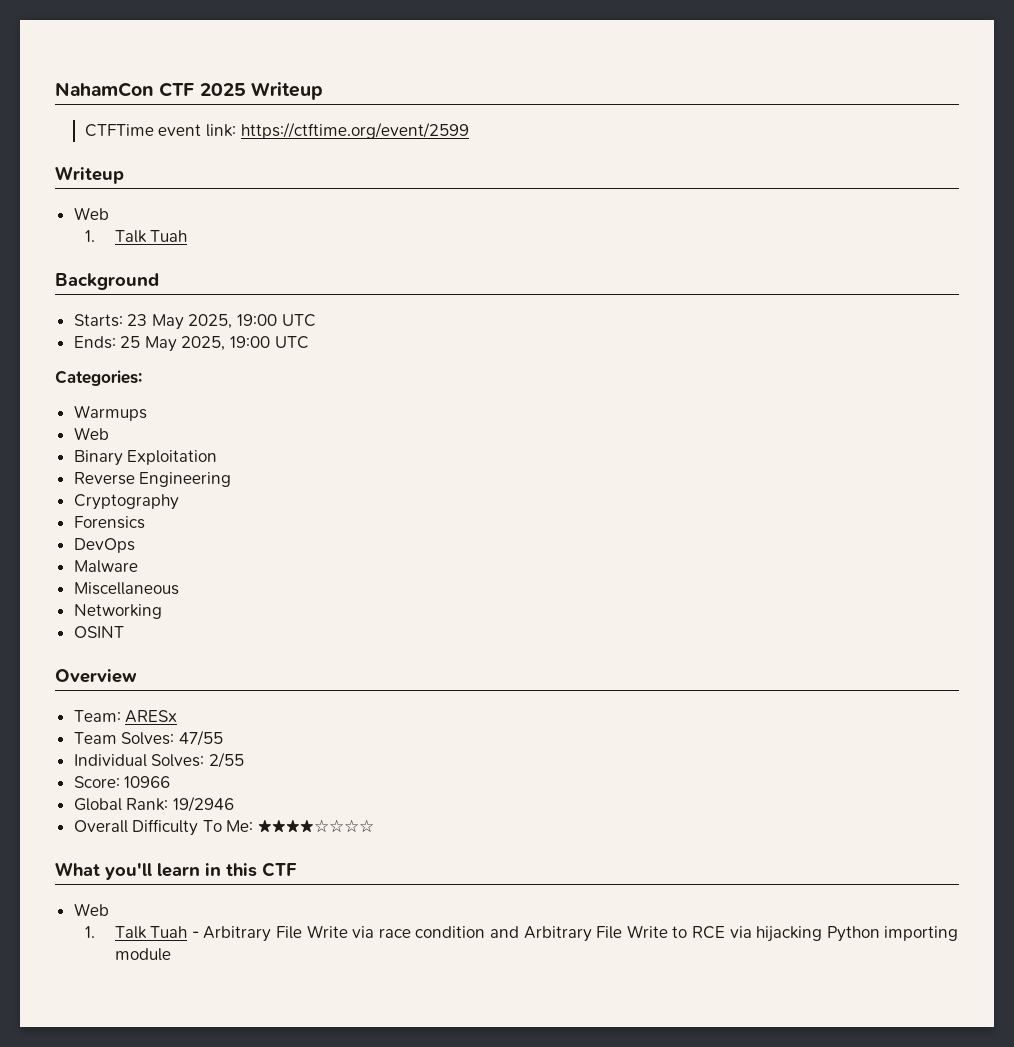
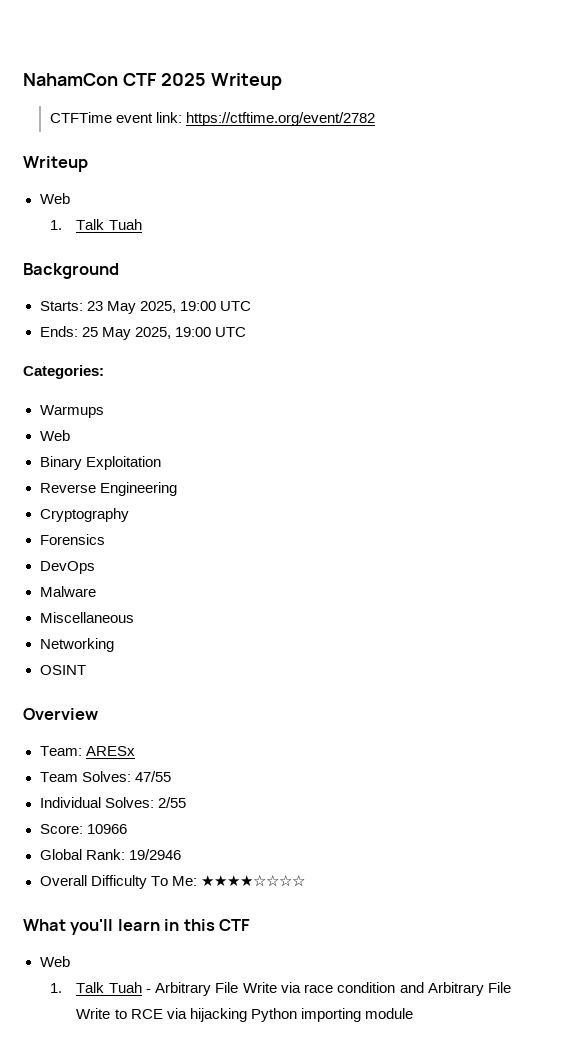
[240,122,469,139] https://ctftime.org/event/2599 -> [185,112,375,126] https://ctftime.org/event/2782

